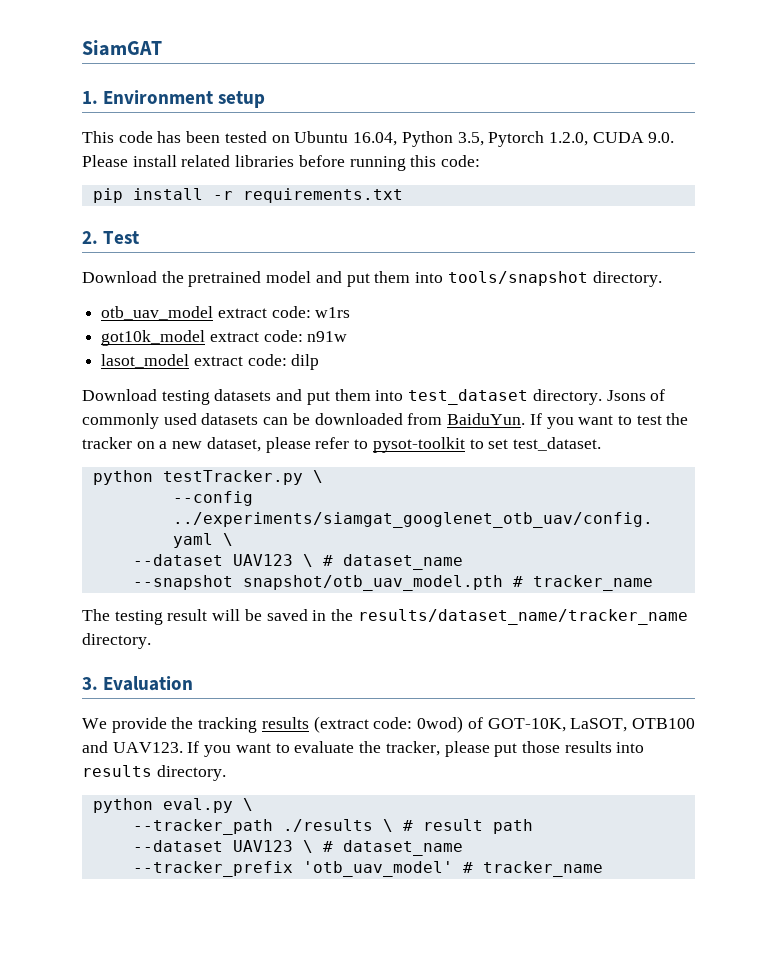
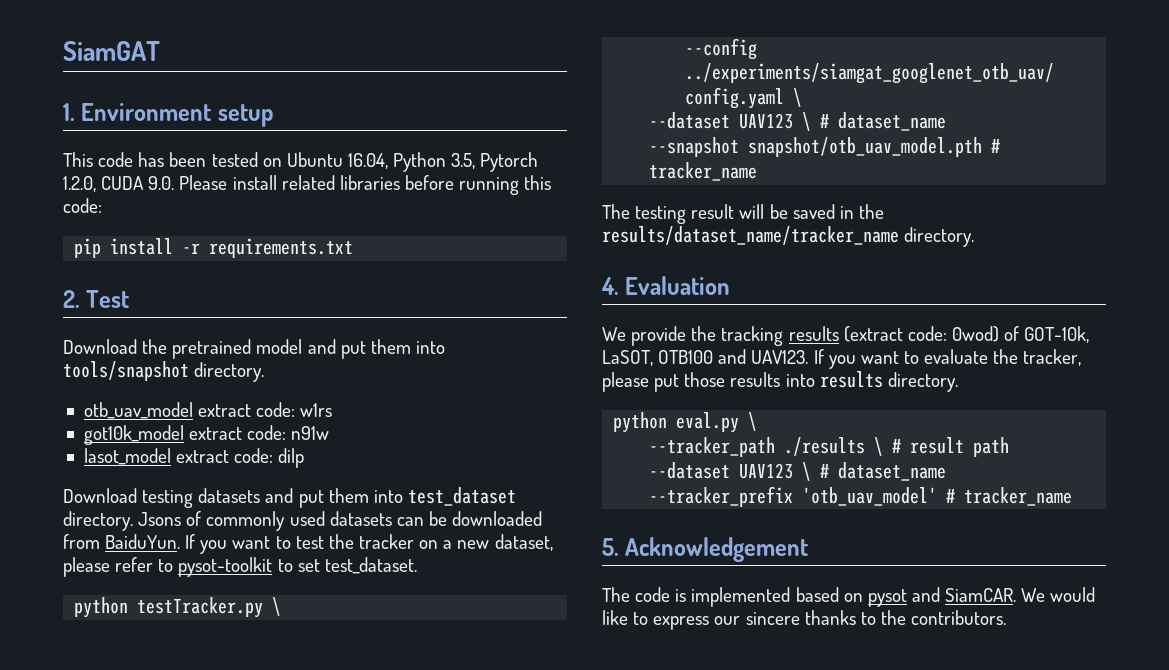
[82,677,98,690] 3. -> [601,277,619,295] 4.
[487,718,566,732] GOT-10K, -> [1024,326,1090,343] GOT-10k,
(603, 869) none -> [602,537,809,562] [602,587,1096,607] [602,610,1007,630] // 5. Acknowledgement // The code is implemented based on pysot and SiamCAR. We would like to express our sincere thanks to the contributors.

